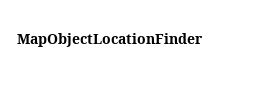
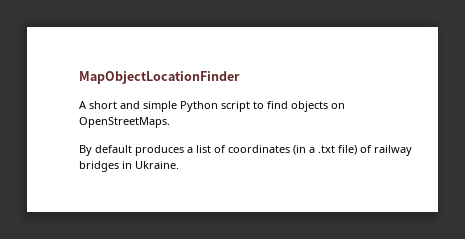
(203, 40) none -> [79,101,345,112] [79,117,170,128] [79,145,412,156] [79,161,179,172] // A short and simple Python script to find objects on OpenStreetMaps. // By default produces a list of coordinates (in a .txt file) of railway bridges in Ukraine.

